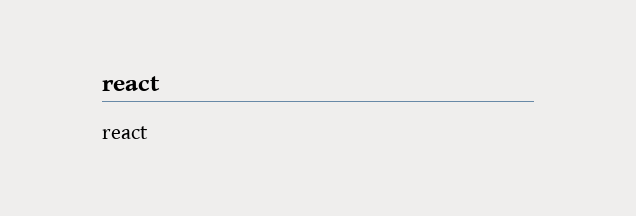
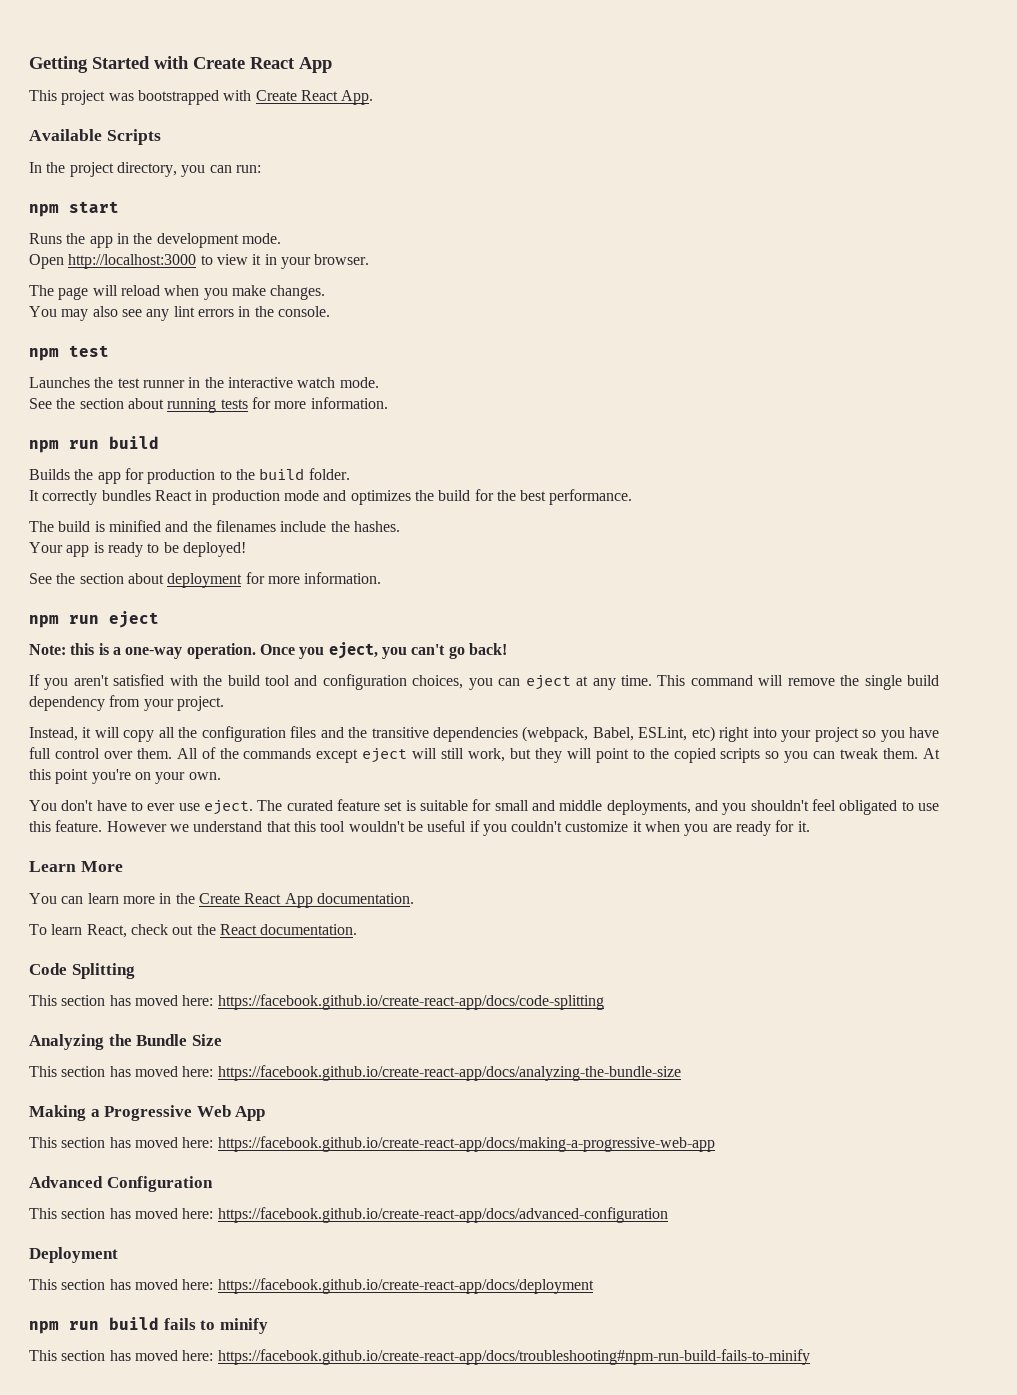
[102,76,160,91] [102,126,148,139] react // react -> [29,56,332,73] [29,90,374,105] [29,129,161,145] [29,162,261,177] [29,201,119,217] [29,233,281,248] [29,254,370,269] [29,285,326,300] [29,306,330,321] [29,345,109,361] [29,377,379,388] [29,397,388,413] [29,436,159,453] [29,468,350,484] [29,489,633,505] [29,520,400,532] [29,542,246,557] [29,572,382,588] [29,611,159,628] [29,642,507,659] [29,674,939,690] [29,695,224,711] [29,726,940,742] [29,747,940,763] [29,769,221,784] [29,799,940,815] [29,820,810,836] [29,861,123,872] [29,893,414,908] [29,924,358,938] [29,963,135,979] [29,994,604,1010] [29,1034,222,1050] [29,1065,681,1081] [29,1105,266,1121] [29,1136,715,1152] [29,1176,213,1192] [29,1207,668,1223] [29,1247,118,1263] [29,1278,594,1294] [29,1317,268,1334] [29,1349,810,1365] Getting Started with Create React App // This project was bootstrapped with Create React App. // Available Scripts // In the project directory, you can run: // npm start // Runs the app in the development mode. // Open http://localhost:3000 to view it in your browser. // The page will reload when you make changes. // You may also see any lint errors in the console. // npm test // Launches the test runner in the interactive watch mode. // See the section about running tests for more information. // npm run build // Builds the app for production to the build folder. // It correctly bundles React in production mode and optimizes the build for the best performance. // The build is minified and the filenames include the hashes. // Your app is ready to be deployed! // See the section about deployment for more information. // npm run eject // Note: this is a one-way operation. Once you eject, you can't go back! // If you aren't satisfied with the build tool and configuration choices, you can eject at any time. This command will remove the single build dependency from your project. // Instead, it will copy all the configuration files and the transitive dependencies (webpack, Babel, ESLint, etc) right into your project so you have full control over them. All of the commands except eject will still work, but they will point to the copied scripts so you can tweak them. At this point you're on your own. // You don't have to ever use eject. The curated feature set is suitable for small and middle deployments, and you shouldn't feel obligated to use this feature. However we understand that this tool wouldn't be useful if you couldn't customize it when you are ready for it. // Learn More // You can learn more in the Create React App documentation. // To learn React, check out the React documentation. // Code Splitting // This section has moved here: https://facebook.github.io/create-react-app/docs/code-splitting // Analyzing the Bundle Size // This section has moved here: https://facebook.github.io/create-react-app/docs/analyzing-the-bundle-size // Making a Progressive Web App // This section has moved here: https://facebook.github.io/create-react-app/docs/making-a-progressive-web-app // Advanced Configuration // This section has moved here: https://facebook.github.io/create-react-app/docs/advanced-configuration // Deployment // This section has moved here: https://facebook.github.io/create-react-app/docs/deployment // npm run build fails to minify // This section has moved here: https://facebook.github.io/create-react-app/docs/troubleshooting#npm-run-build-fails-to-minify

